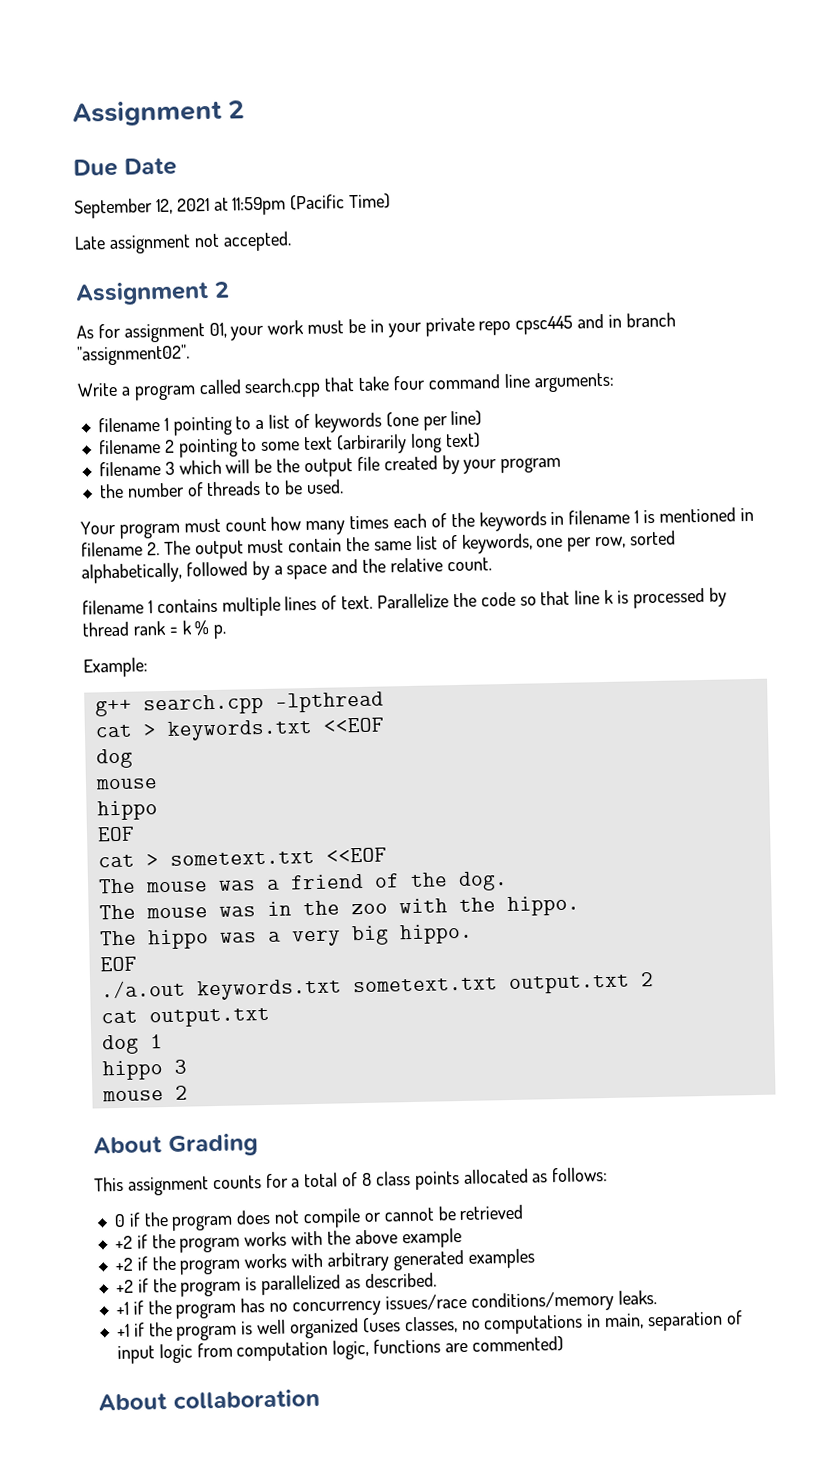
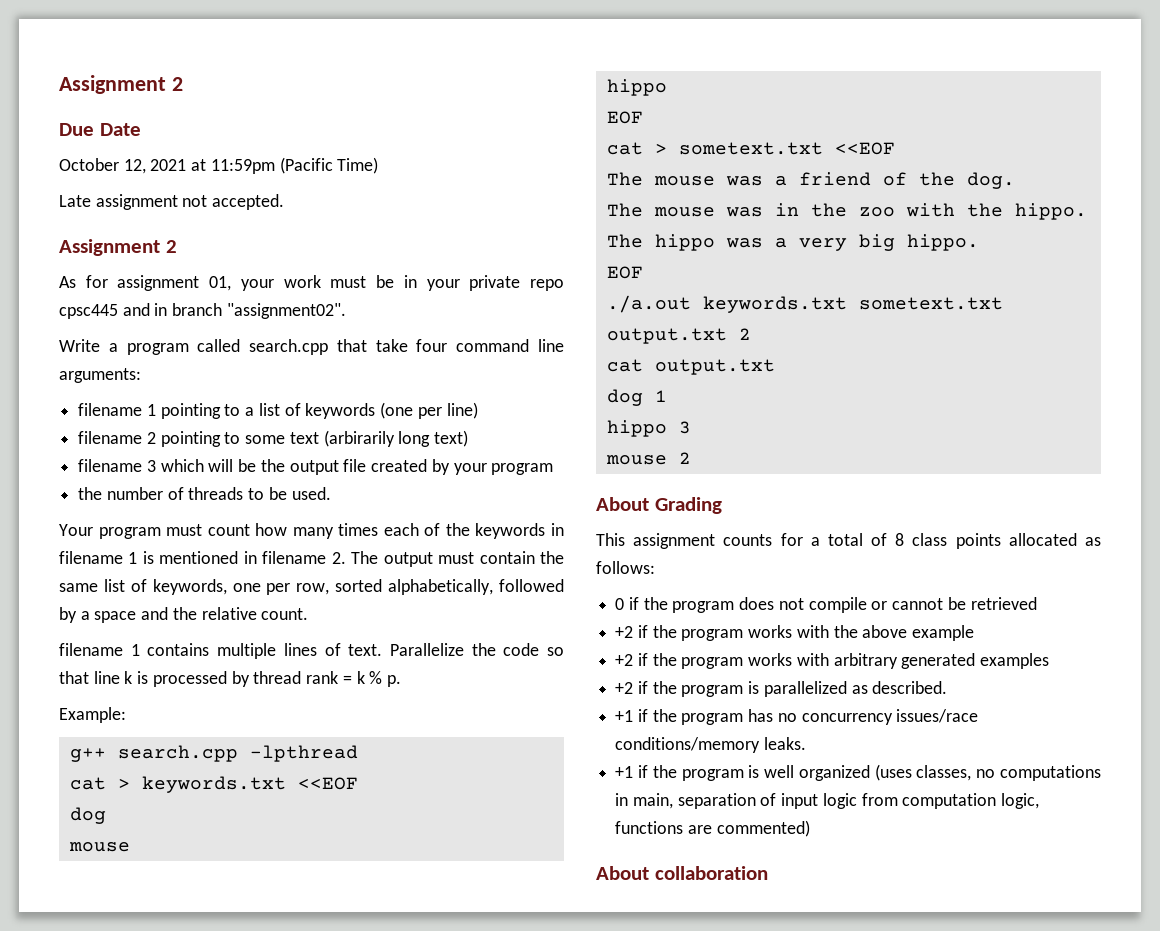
[74,198,153,219] September -> [59,158,119,171] October

